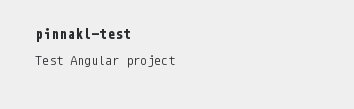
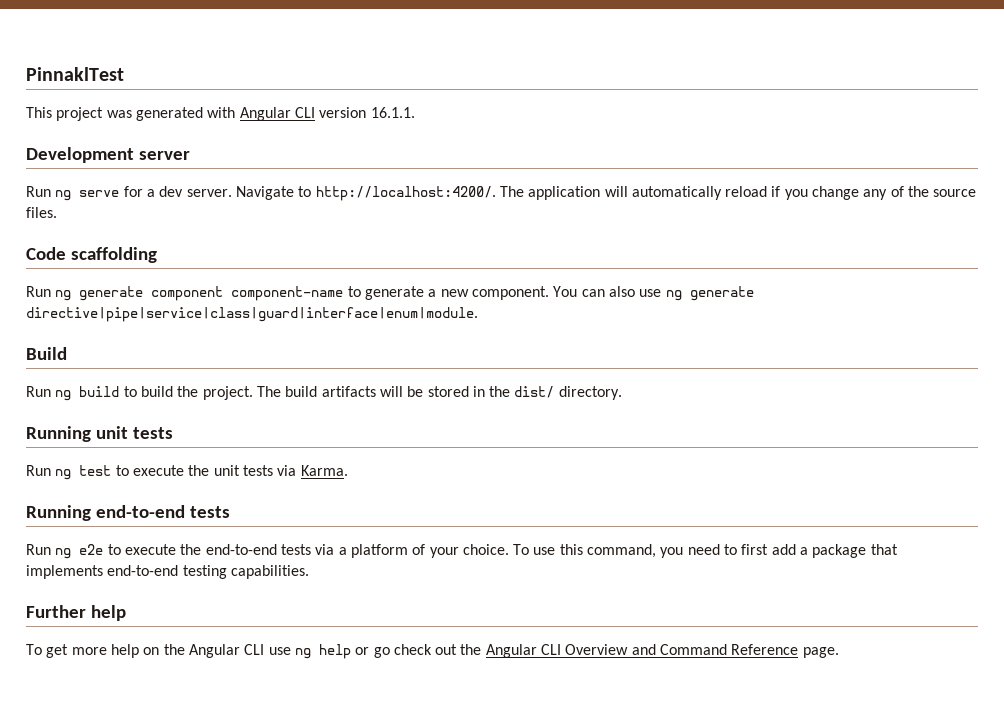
[35,28,131,42] [35,55,175,68] pinnakl-test // Test Angular project -> [26,67,124,81] [26,107,415,121] [26,147,190,163] [26,186,977,201] [26,207,57,218] [26,247,157,263] [26,286,754,301] [26,307,478,322] [26,347,67,360] [26,386,622,401] [26,426,173,442] [26,465,348,480] [26,505,230,521] [26,544,898,559] [26,565,309,579] [26,605,126,621] [26,644,839,659] PinnaklTest // This project was generated with Angular CLI version 16.1.1. // Development server // Run ng serve for a dev server. Navigate to http://localhost:4200/. The application will automatically reload if you change any of the source files. // Code scaffolding // Run ng generate component component-name to generate a new component. You can also use ng generate directive|pipe|service|class|guard|interface|enum|module. // Build // Run ng build to build the project. The build artifacts will be stored in the dist/ directory. // Running unit tests // Run ng test to execute the unit tests via Karma. // Running end-to-end tests // Run ng e2e to execute the end-to-end tests via a platform of your choice. To use this command, you need to first add a package that implements end-to-end testing capabilities. // Further help // To get more help on the Angular CLI use ng help or go check out the Angular CLI Overview and Command Reference page.

